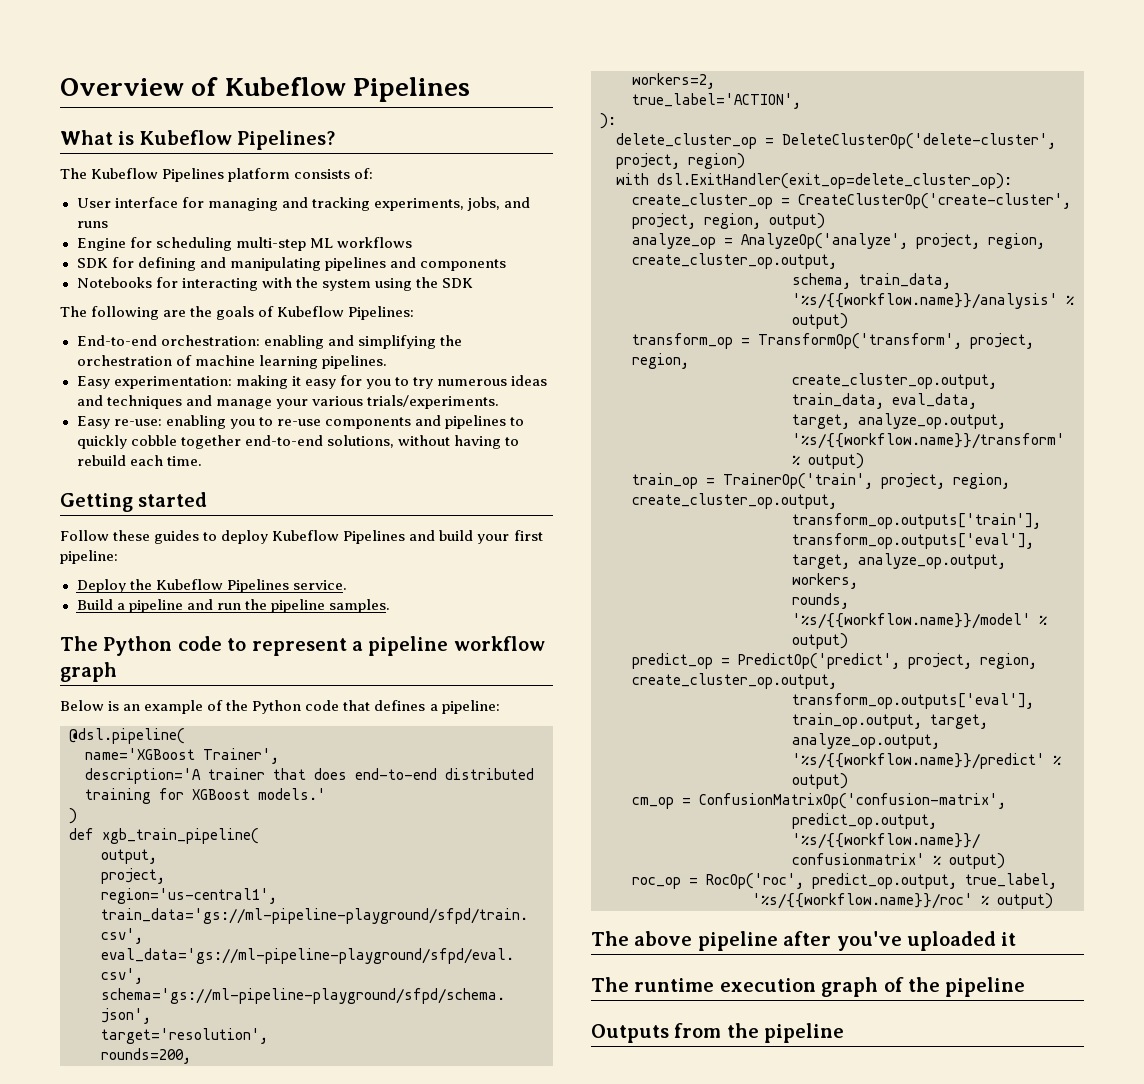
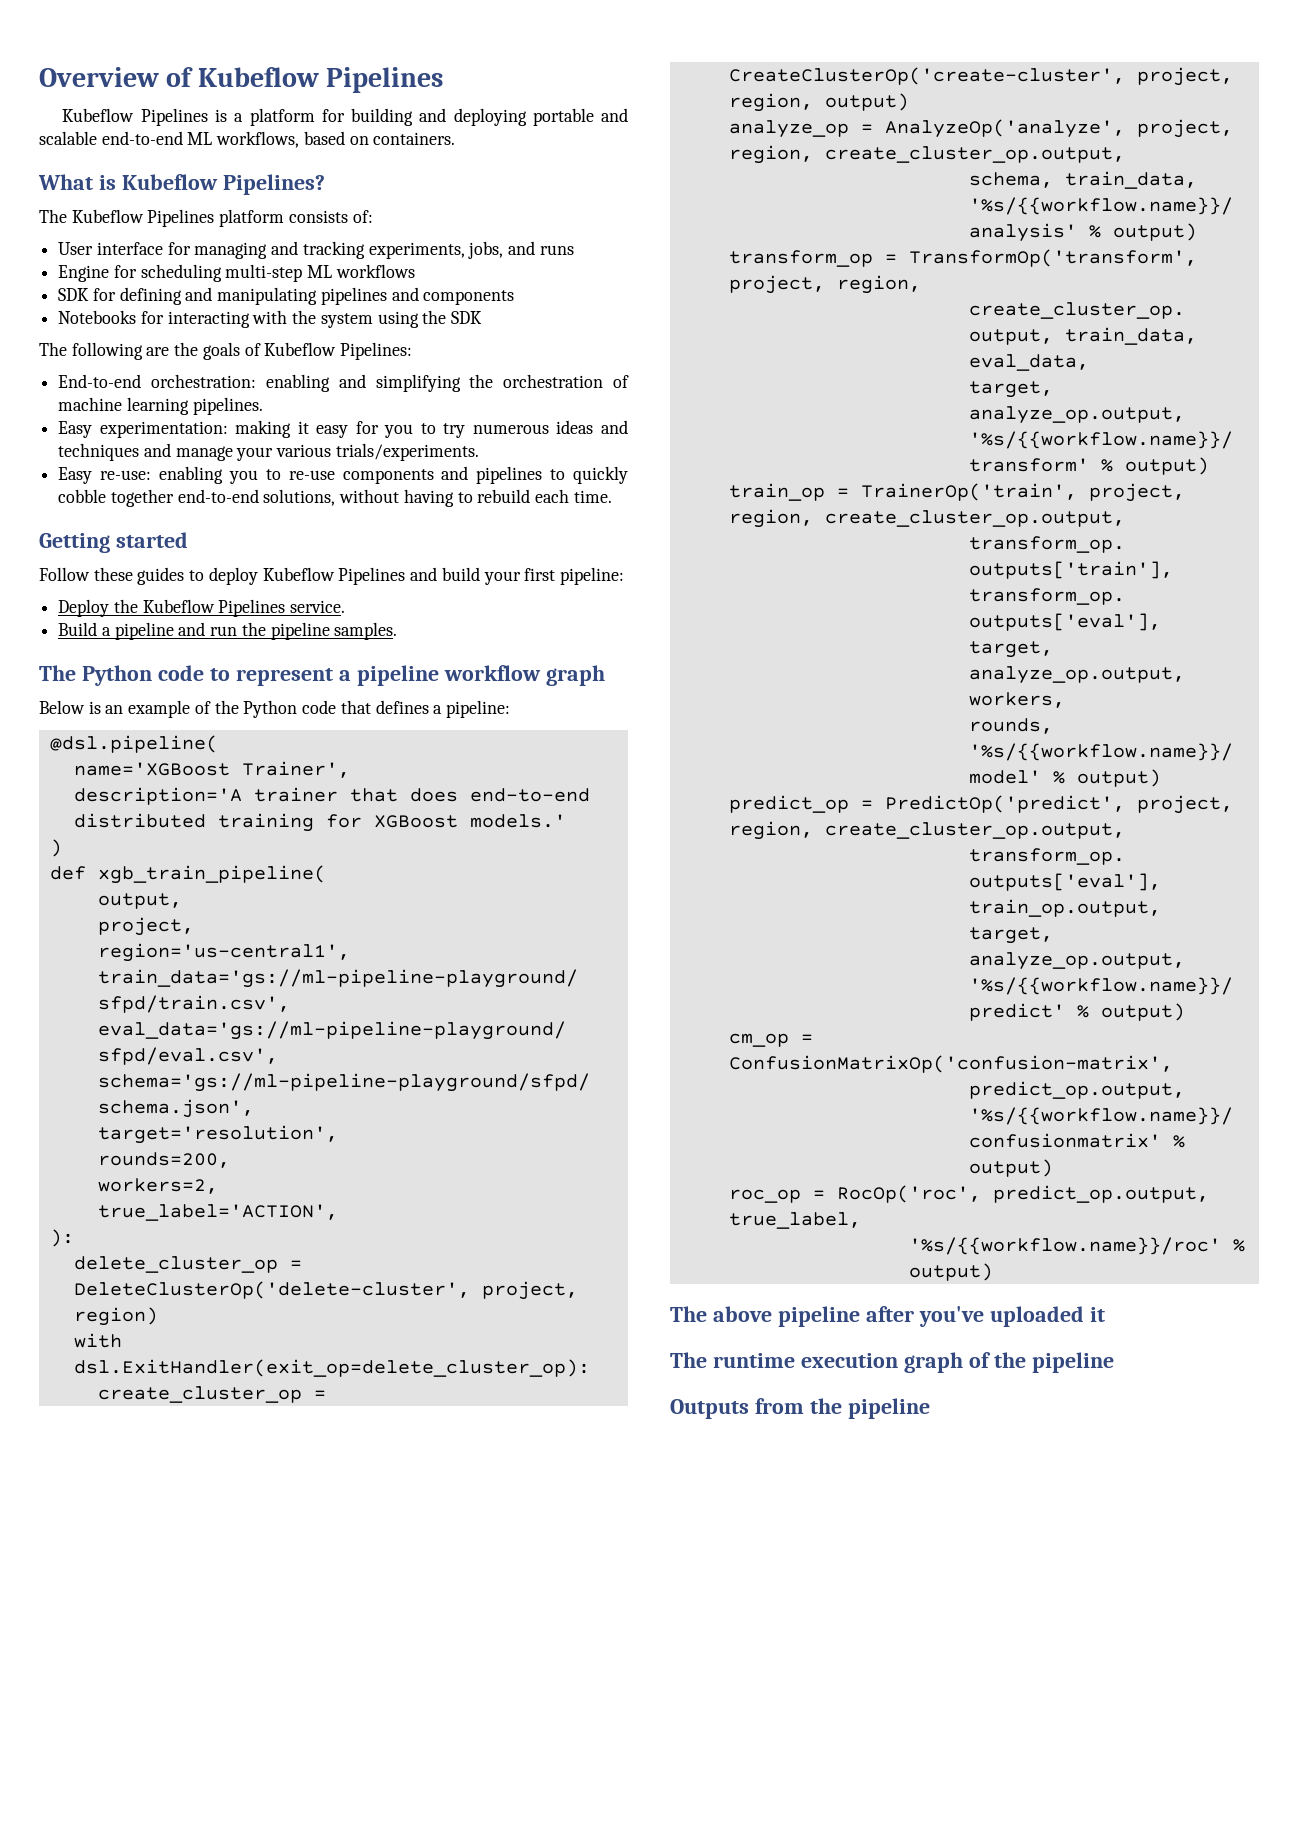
(470, 89) none -> [62,108,628,126] [39,131,456,148] // Kubeflow Pipelines is a platform for building and deploying portable and scalable end-to-end ML workflows, based on containers.

